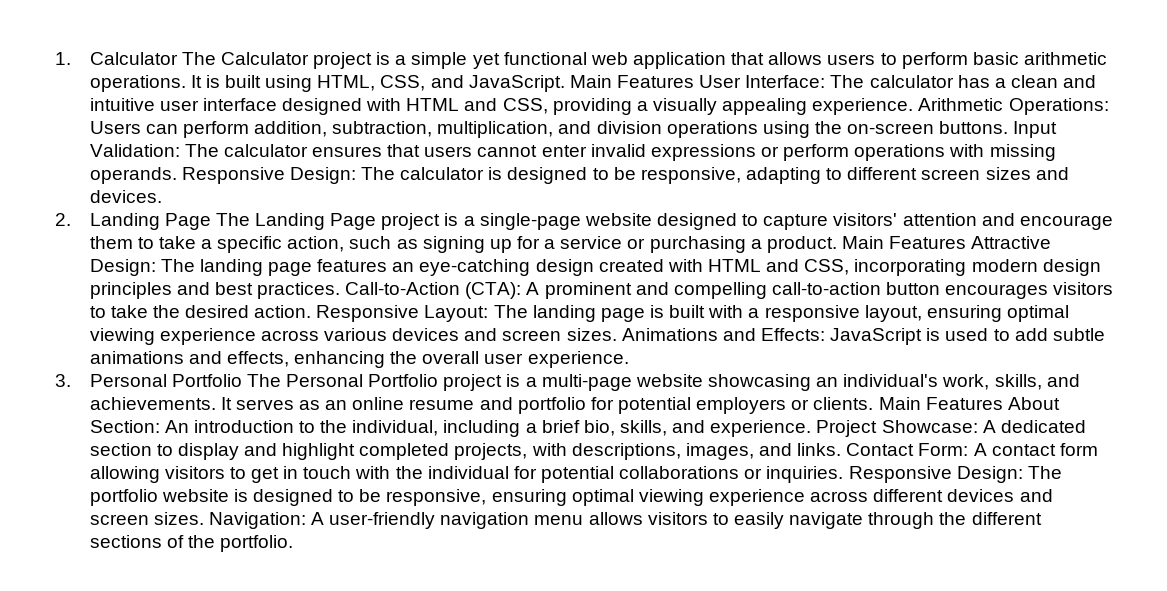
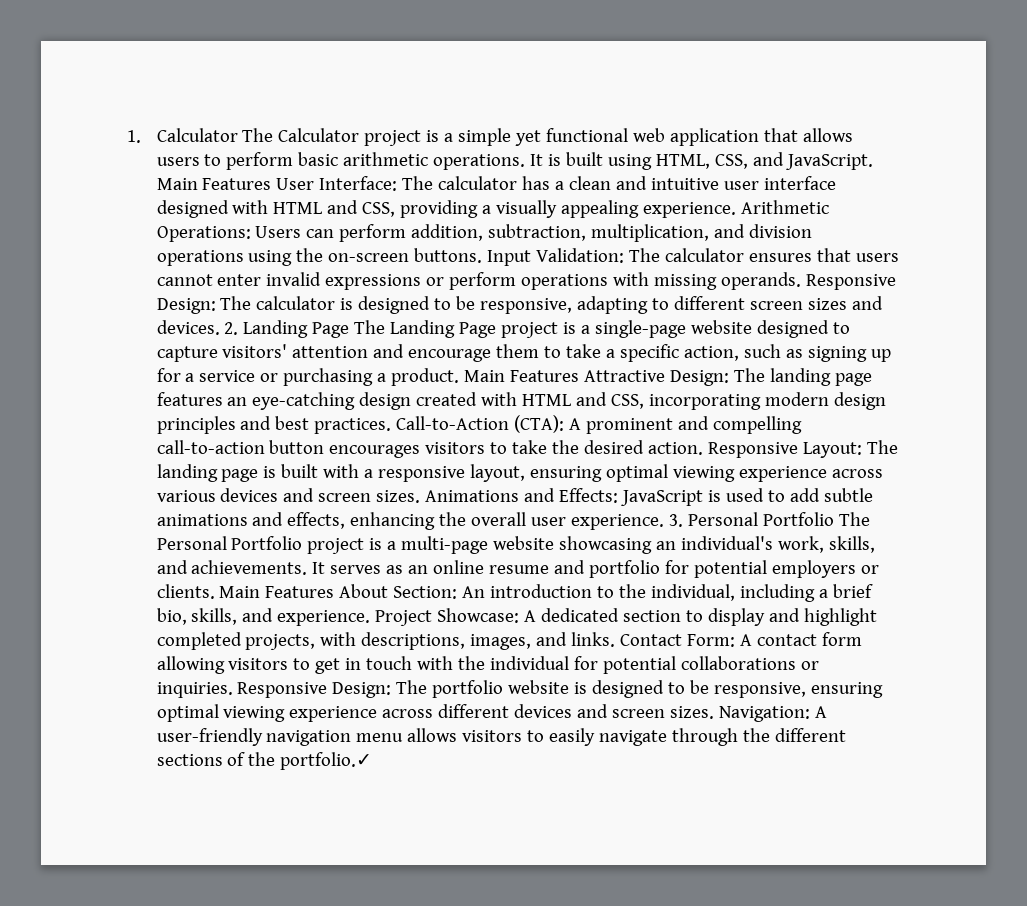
(162, 196) // -> (220, 327) none
(629, 359) // -> (665, 522) none
[220,535,294,552] portfolio. -> [280,752,373,770] portfolio.✓

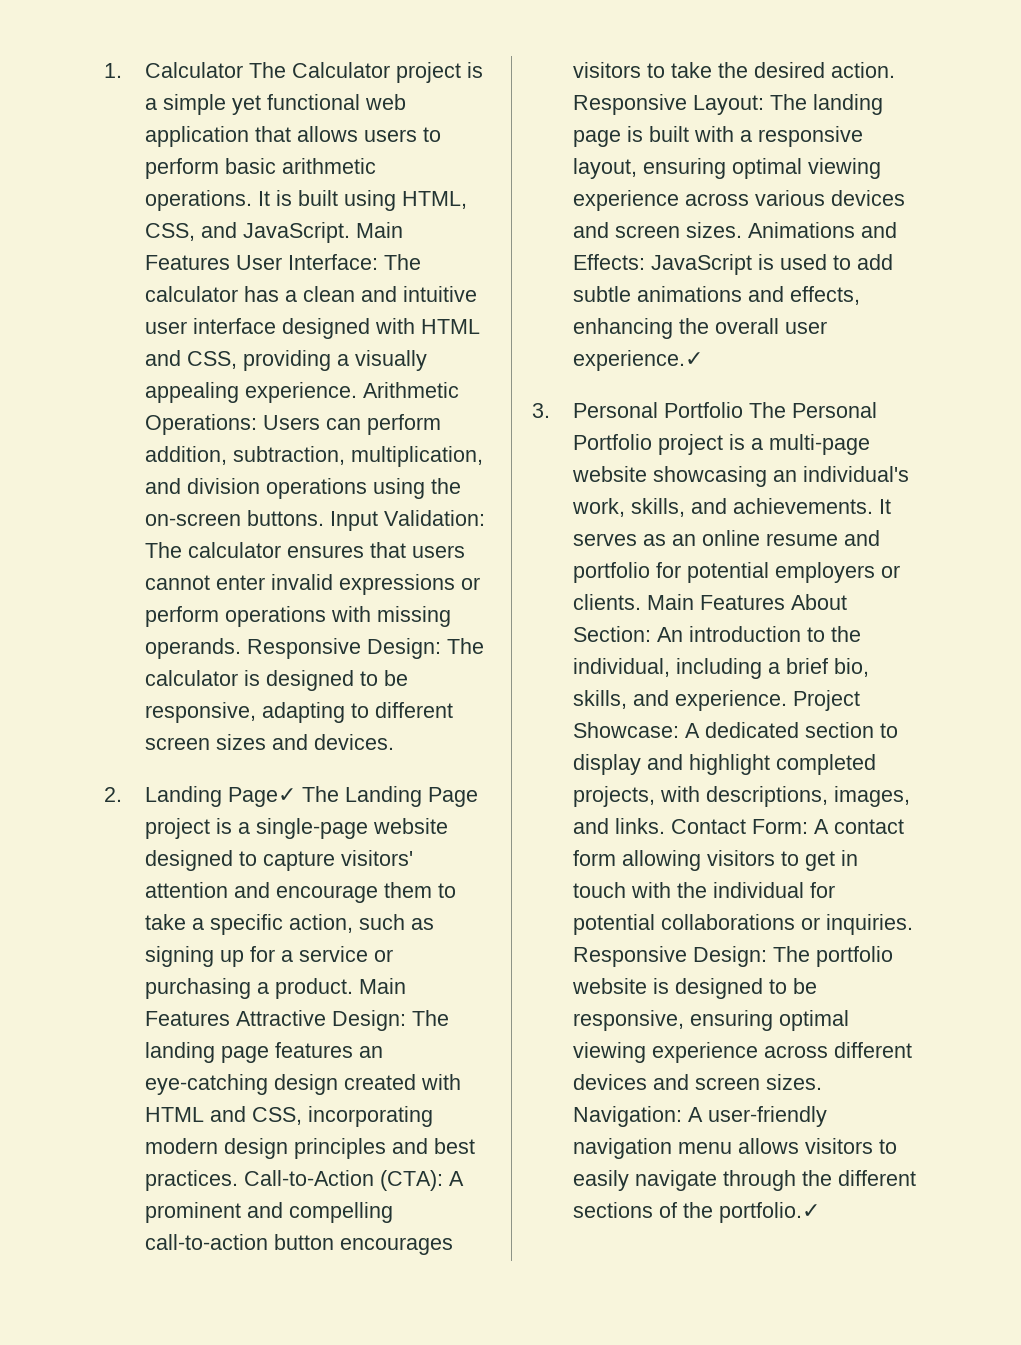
(220, 327) none -> (395, 742) //
[312,322,350,338] Page -> [228,787,297,807] Page✓
[571,514,665,530] experience. -> [573,350,704,371] experience.✓ //

